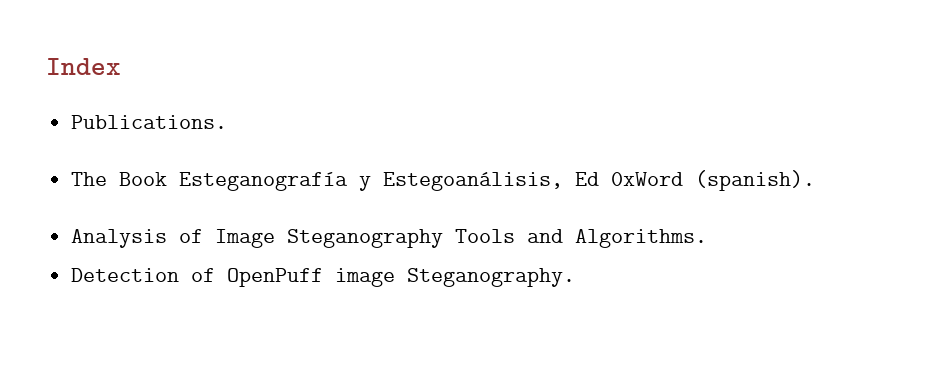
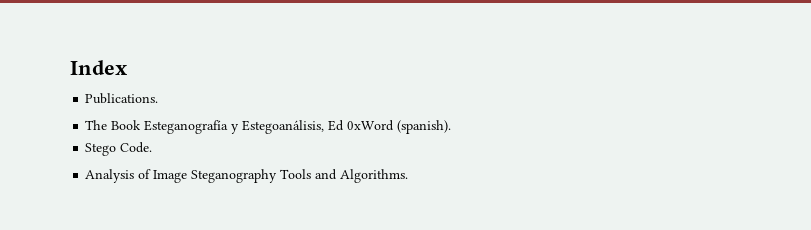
(816, 180) none -> [85,142,153,156] // Stego Code.
[71,268,576,287] // Detection of OpenPuff image Steganography. -> (409, 176) none

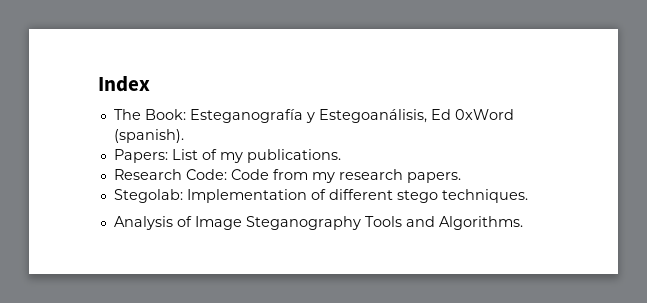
[85,93,159,104] // Publications. -> (150, 84) none
[111,120,142,130] Book -> [144,109,186,120] Book:
[85,142,153,156] Stego Code. -> [113,149,341,163] [113,169,461,183] [113,189,528,203] Papers: List of my publications. // Research Code: Code from my research papers. // Stegolab: Implementation of different stego techniques.

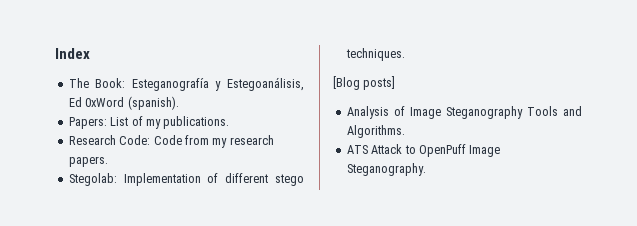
(528, 196) none -> [333,76,396,90] // [Blog posts]
(523, 223) none -> [346,144,501,157] [346,163,426,176] // ATS Attack to OpenPuff Image Steganography.

